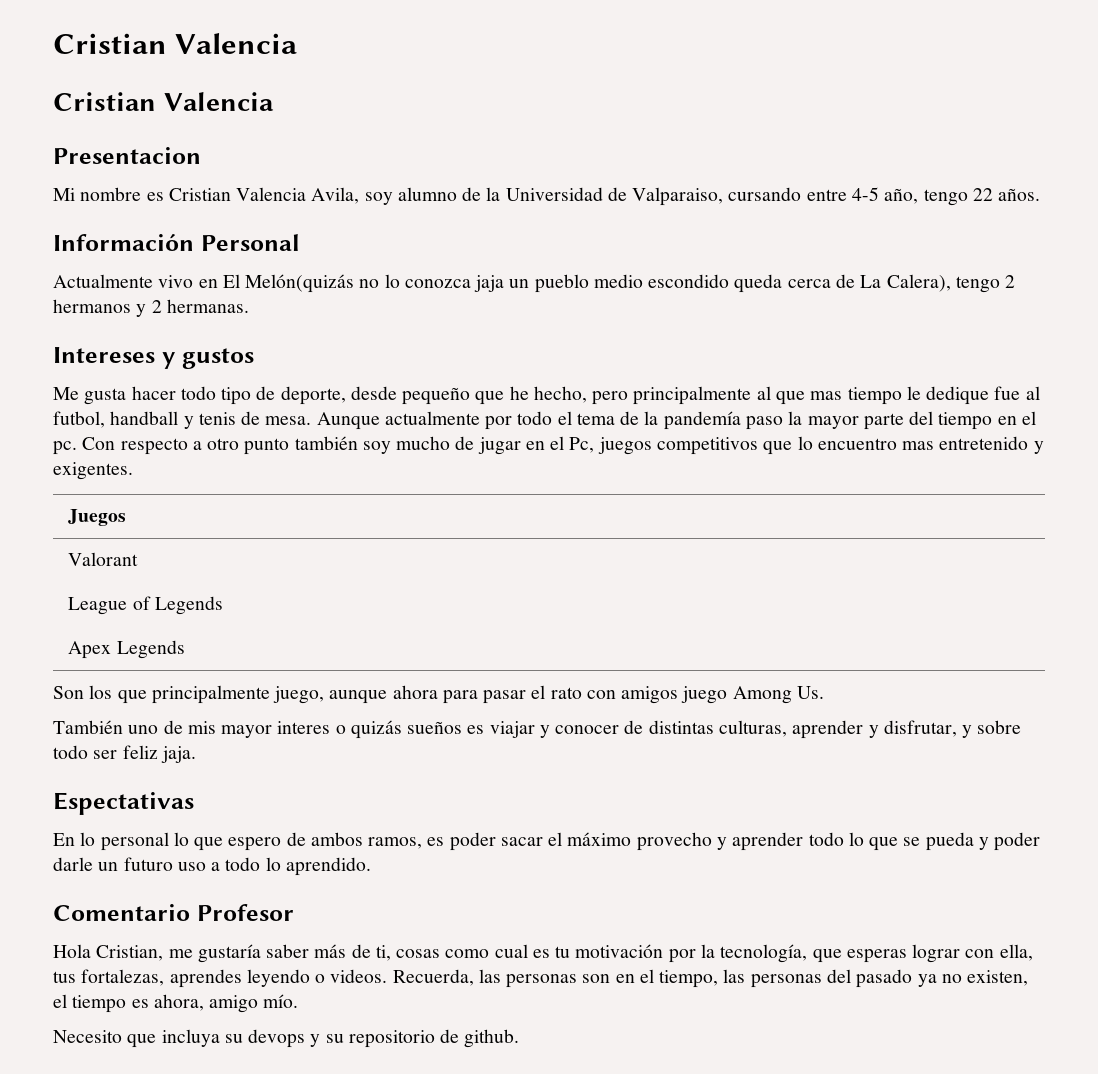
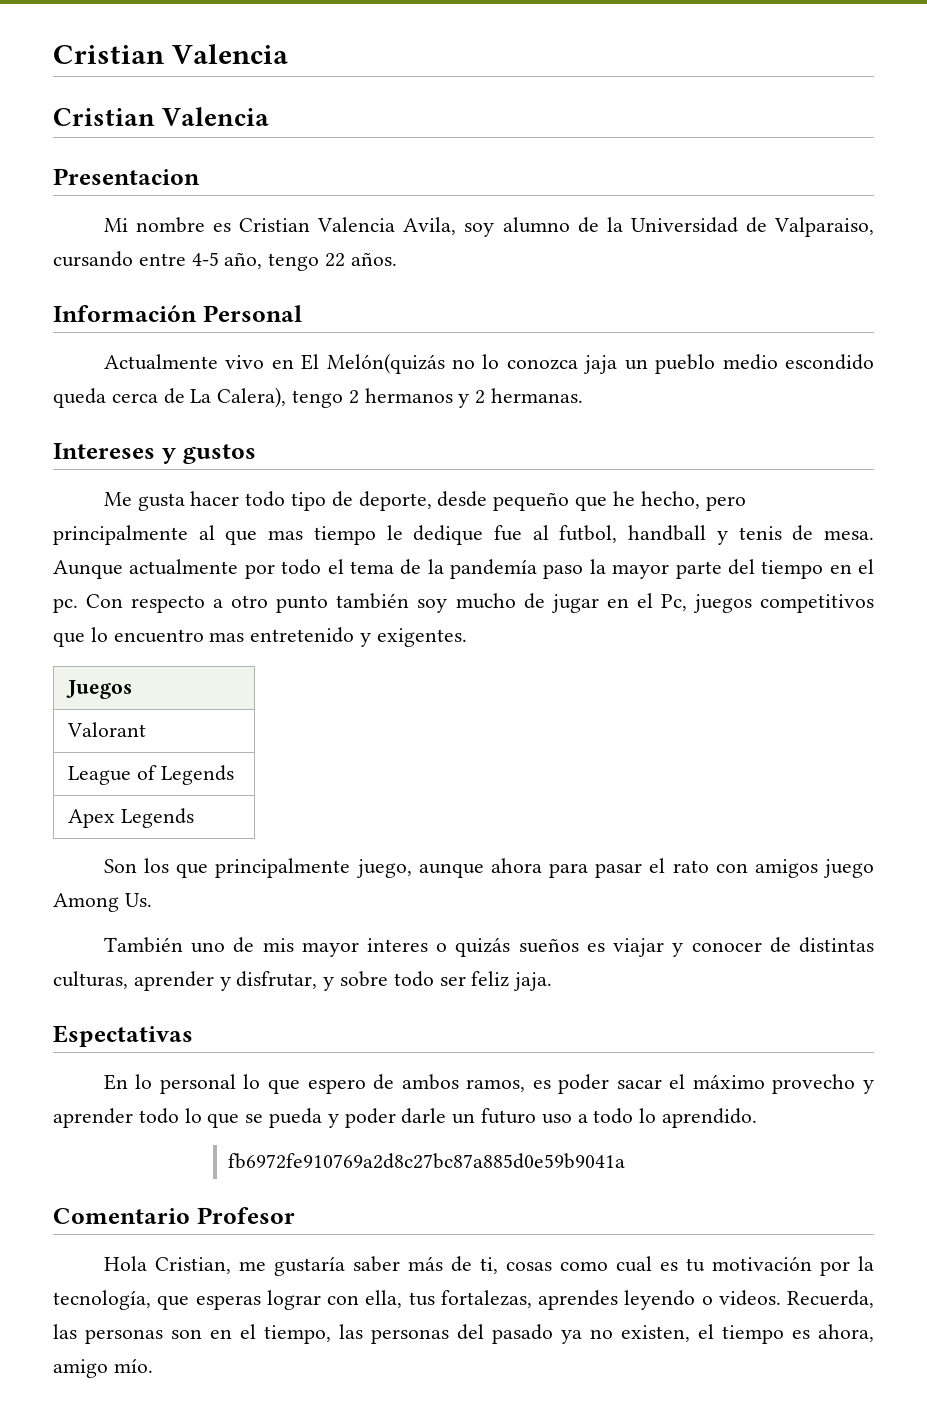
(371, 866) none -> [228,1153,626,1169] // fb6972fe910769a2d8c27bc87a885d0e59b9041a
[53,1029,520,1048] // Necesito que incluya su devops y su repositorio de github. -> (153, 1366) none

